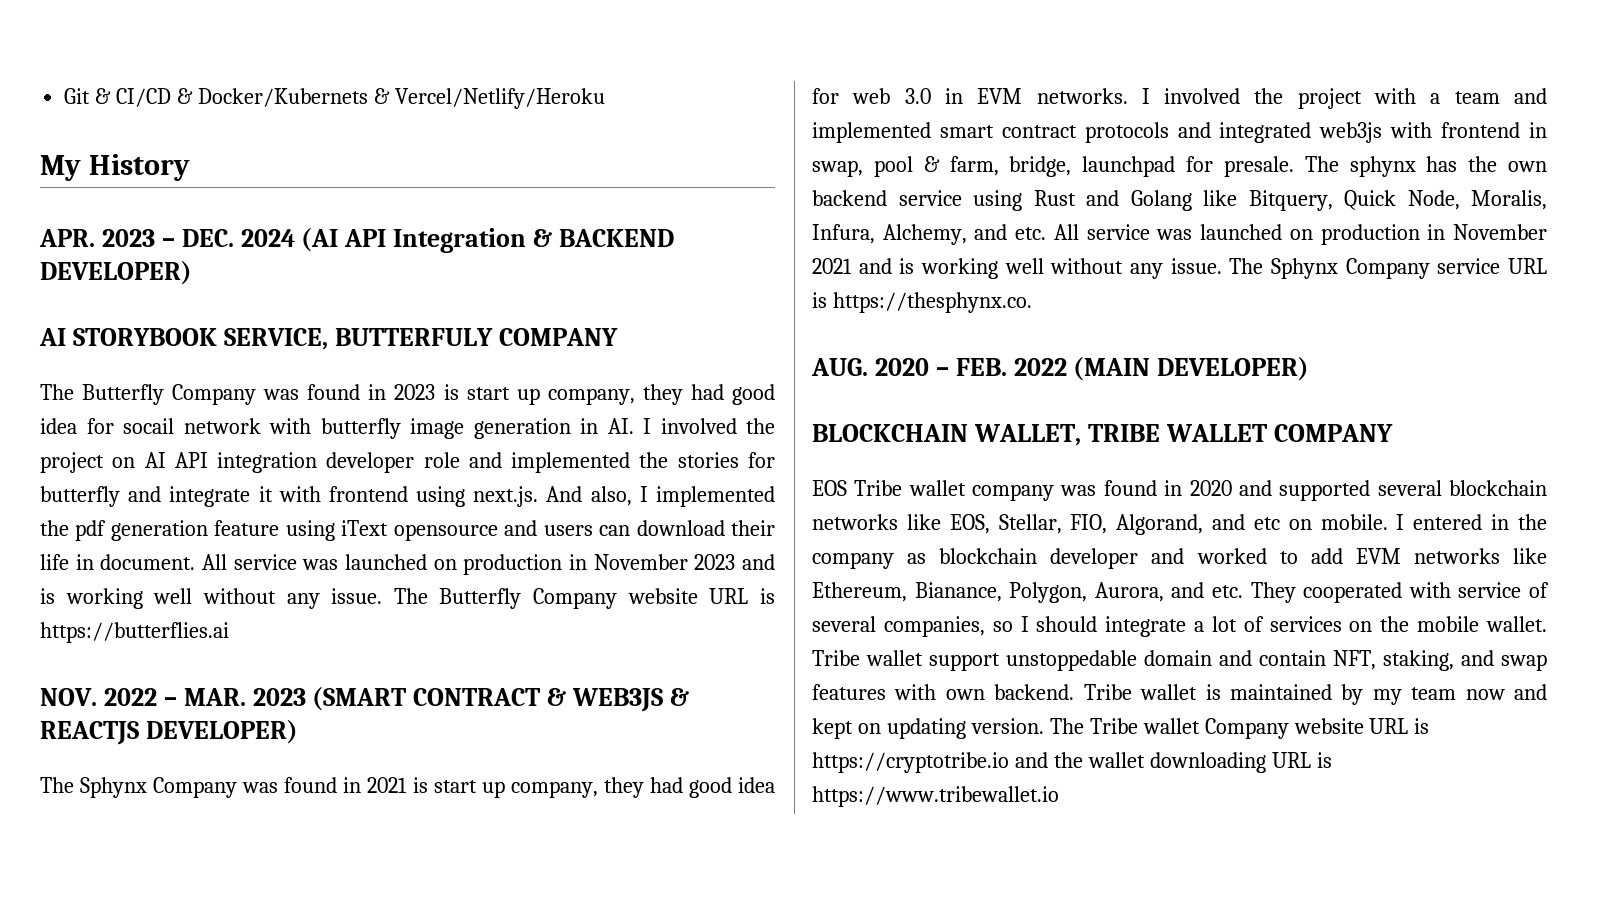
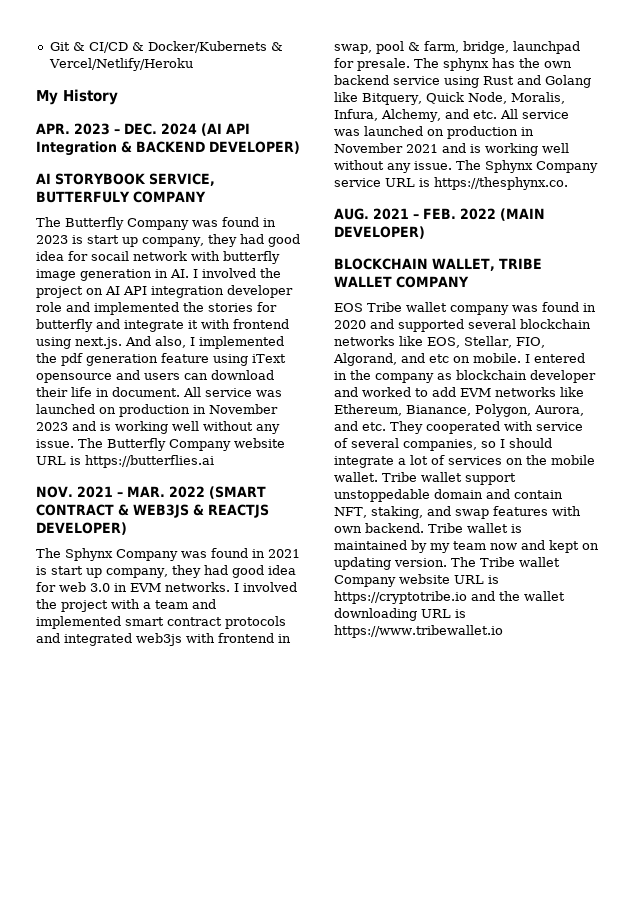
[103,688,157,706] 2022 -> [76,486,113,498] 2021
[252,688,306,706] 2023 -> [168,486,205,498] 2022
[874,358,929,376] 2020 -> [373,208,409,220] 2021

